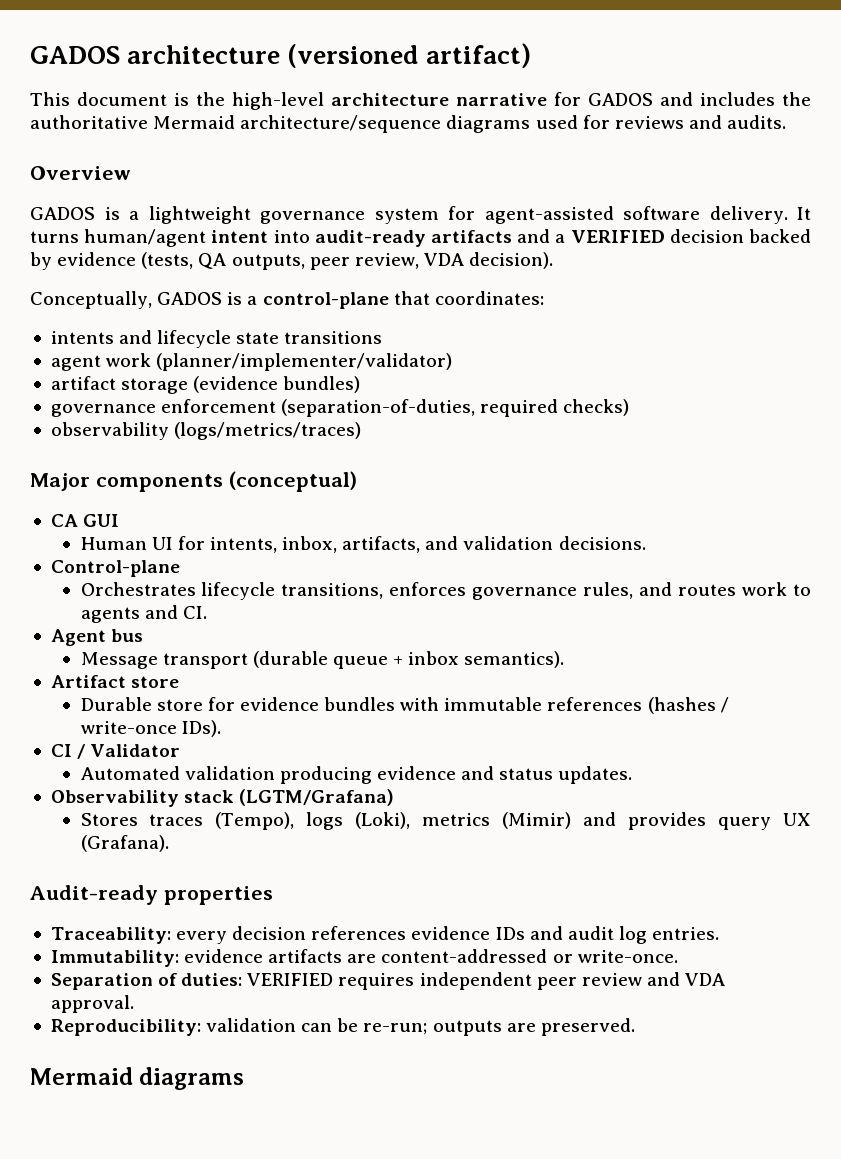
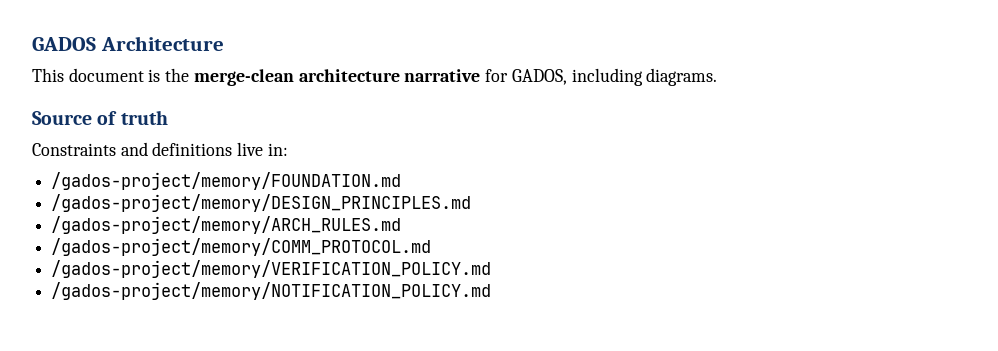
[30,43,532,68] GADOS architecture (versioned artifact) -> [32,36,224,51] GADOS Architecture
[232,92,324,110] high-level -> [193,69,294,86] merge-clean
[588,92,811,106] [30,115,787,133] [30,166,131,180] [30,206,811,224] [30,229,812,247] [30,252,554,270] [30,291,544,309] [50,330,383,348] [50,353,453,371] [50,376,361,394] [50,399,630,417] [50,422,362,440] [30,471,357,492] [50,514,120,527] [80,536,646,553] [50,560,180,577] [80,582,811,600] [80,605,207,623] [50,629,144,646] [80,651,565,669] [50,675,180,688] [80,697,729,714] [80,720,221,737] [50,744,181,759] [80,766,633,784] [50,789,395,807] [80,812,811,830] [80,835,169,852] [30,885,273,905] [50,926,720,944] [50,949,678,967] [50,972,726,990] [50,995,134,1013] [50,1018,635,1036] [30,1067,245,1090] GADOS and includes the authoritative Mermaid architecture/sequence diagrams used for reviews and audits. // Overview // GADOS is a lightweight governance system for agent-assisted software delivery. It turns human/agent intent into audit-ready artifacts and a VERIFIED decision backed by evidence (tests, QA outputs, peer review, VDA decision). // Conceptually, GADOS is a control-plane that coordinates: // intents and lifecycle state transitions // agent work (planner/implementer/validator) // artifact storage (evidence bundles) // governance enforcement (separation-of-duties, required checks) // observability (logs/metrics/traces) // Major components (conceptual) // CA GUI // Human UI for intents, inbox, artifacts, and validation decisions. // Control-plane // Orchestrates lifecycle transitions, enforces governance rules, and routes work to agents and CI. // Agent bus // Message transport (durable queue + inbox semantics). // Artifact store // Durable store for evidence bundles with immutable references (hashes / write-once IDs). // CI / Validator // Automated validation producing evidence and status updates. // Observability stack (LGTM/Grafana) // Stores traces (Tempo), logs (Loki), metrics (Mimir) and provides query UX (Grafana). // Audit-ready properties // Traceability: every decision references evidence IDs and audit log entries. // Immutability: evidence artifacts are content-addressed or write-once. // Separation of duties: VERIFIED requires independent peer review and VDA approval. // Reproducibility: validation can be re-run; outputs are preserved. // Mermaid diagrams -> [511,68,718,86] [32,110,168,125] [32,142,288,156] [51,172,402,190] [51,194,472,212] [51,216,402,234] [51,238,432,256] [51,260,492,278] [51,282,492,300] GADOS, including diagrams. // Source of truth // Constraints and definitions live in: // /gados-project/memory/FOUNDATION.md // /gados-project/memory/DESIGN_PRINCIPLES.md // /gados-project/memory/ARCH_RULES.md // /gados-project/memory/COMM_PROTOCOL.md // /gados-project/memory/VERIFICATION_POLICY.md // /gados-project/memory/NOTIFICATION_POLICY.md

